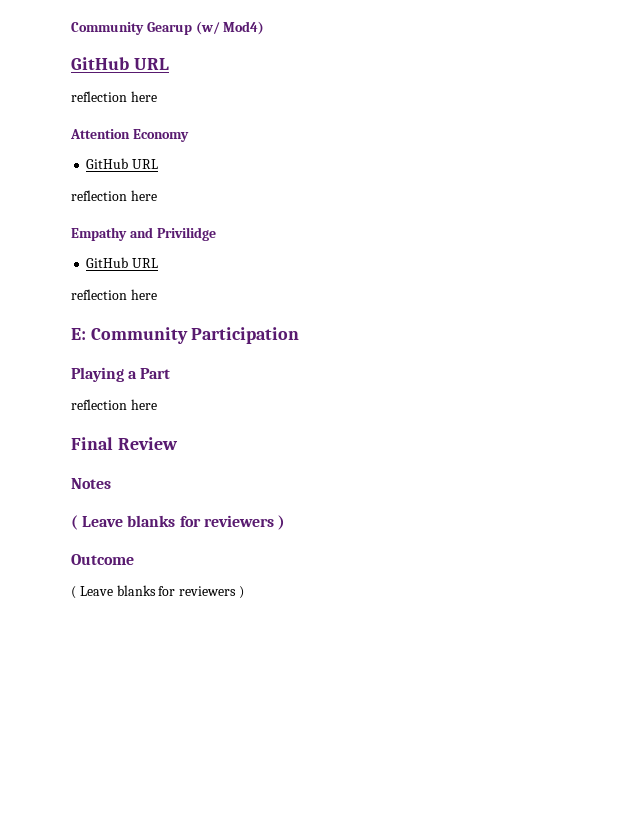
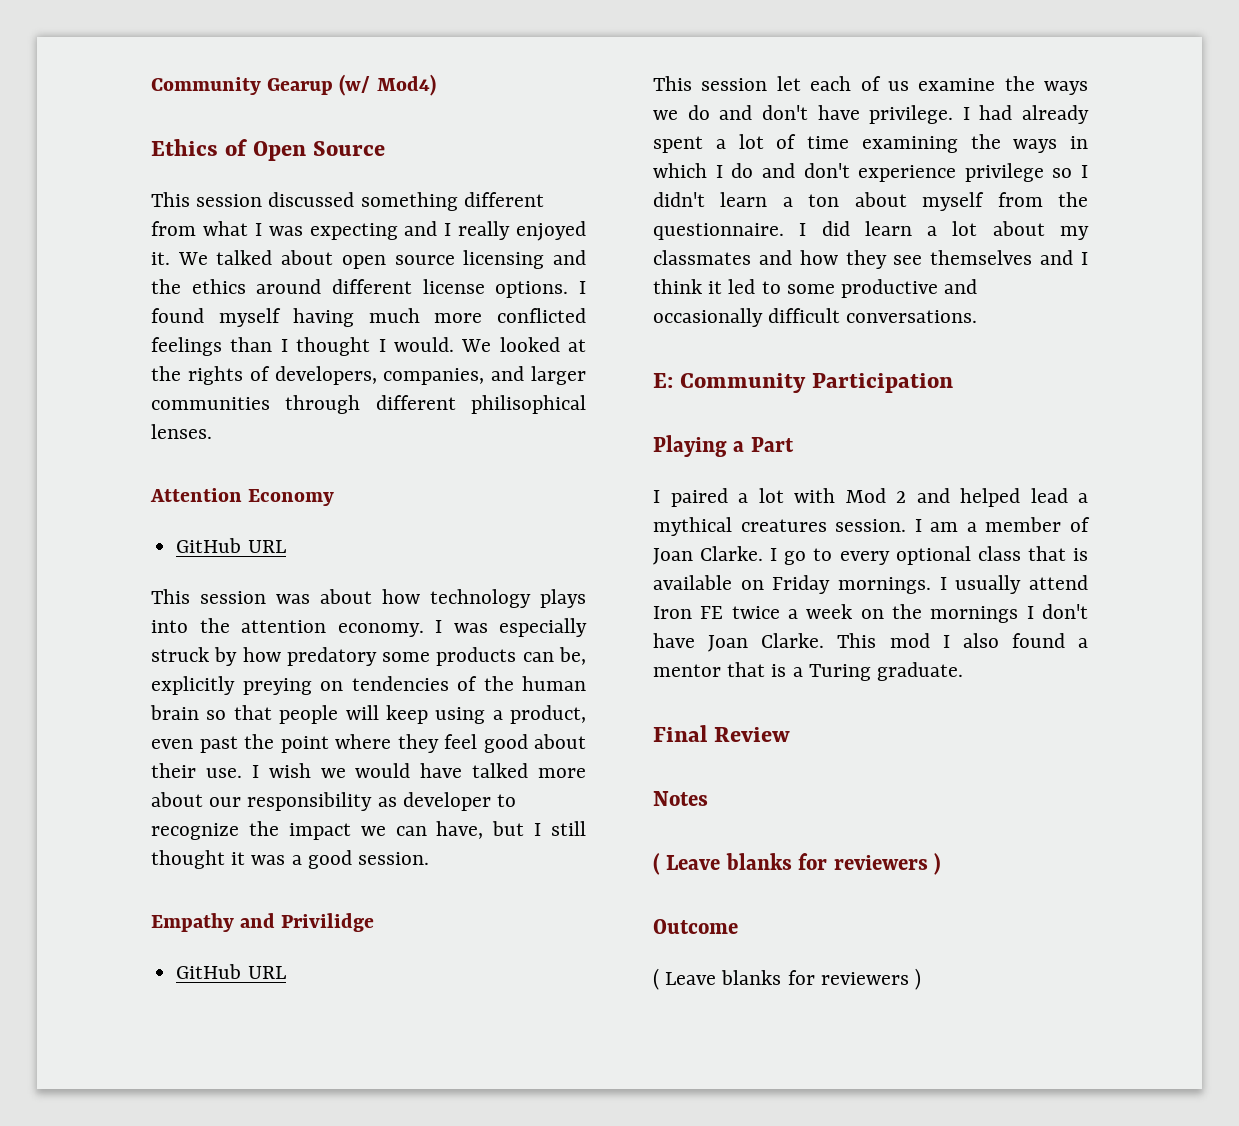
[71,57,169,70] [71,91,157,102] [70,129,189,142] [86,158,159,169] [71,190,157,201] GitHub URL // reflection here // Attention Economy // GitHub URL // reflection here -> [151,139,385,161] [151,192,544,211] [151,221,586,241] [151,250,586,269] [151,279,586,298] [151,308,586,327] [151,337,586,356] [151,366,586,385] [151,395,586,414] [151,424,212,439] [150,488,335,506] [176,538,286,553] [151,589,586,608] [151,618,587,637] [151,647,586,666] [151,676,586,695] [150,705,586,724] [151,734,586,753] [151,763,586,778] [151,792,517,811] [151,821,586,840] [151,850,430,869] Ethics of Open Source // This session discussed something different from what I was expecting and I really enjoyed it. We talked about open source licensing and the ethics around different license options. I found myself having much more conflicted feelings than I thought I would. We looked at the rights of developers, companies, and larger communities through different philisophical lenses. // Attention Economy // GitHub URL // This session was about how technology plays into the attention economy. I was especially struck by how predatory some products can be, explicitly preying on tendencies of the human brain so that people will keep using a product, even past the point where they feel good about their use. I wish we would have talked more about our responsibility as developer to recognize the impact we can have, but I still thought it was a good session.
[71,289,157,300] reflection here -> [653,76,1088,95] [653,105,1089,124] [653,134,1088,153] [653,163,1088,182] [653,192,1088,211] [653,221,1089,240] [653,250,1088,269] [653,279,978,298] [653,308,978,327] This session let each of us examine the ways we do and don't have privilege. I had already spent a lot of time examining the ways in which I do and don't experience privilege so I didn't learn a ton about myself from the questionnaire. I did learn a lot about my classmates and how they see themselves and I think it led to some productive and occasionally difficult conversations.
[71,399,157,410] reflection here -> [653,488,1088,507] [653,517,1090,536] [653,546,1088,565] [653,575,1088,594] [653,604,1088,623] [653,633,1088,652] [653,662,964,681] I paired a lot with Mod 2 and helped lead a mythical creatures session. I am a member of Joan Clarke. I go to every optional class that is available on Friday mornings. I usually attend Iron FE twice a week on the mornings I don't have Joan Clarke. This mod I also found a mentor that is a Turing graduate.

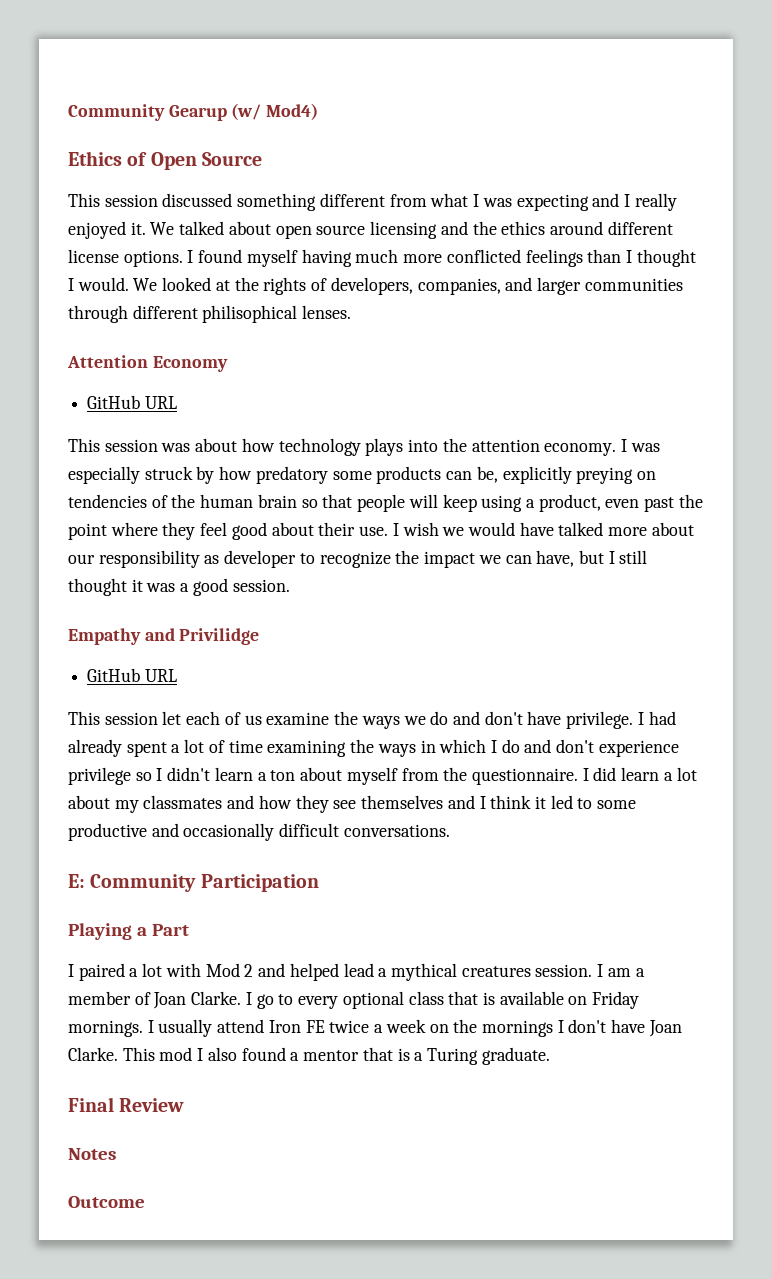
[653,853,942,875] [653,919,738,934] [653,968,922,990] ( Leave blanks for reviewers ) // Outcome // ( Leave blanks for reviewers ) -> [68,1196,145,1208] Outcome

